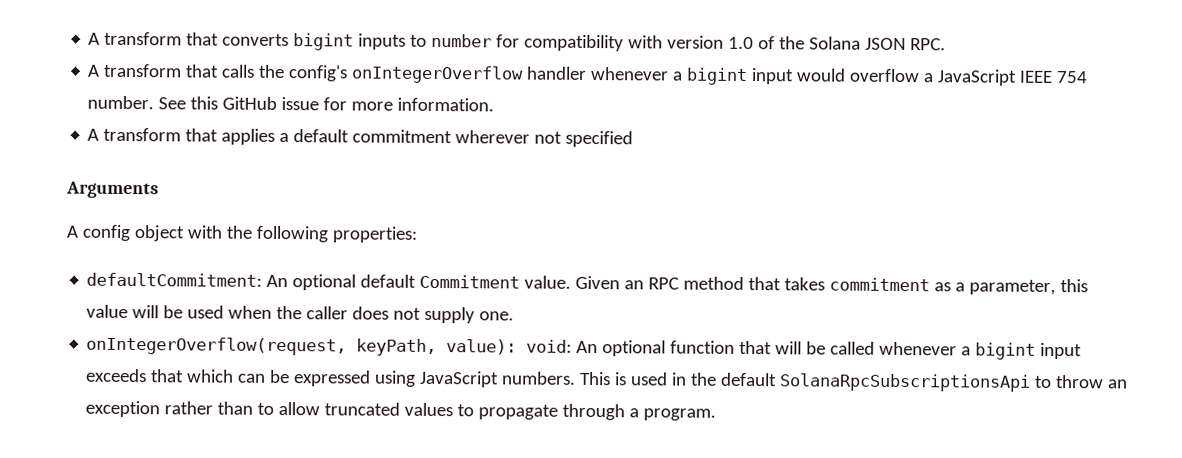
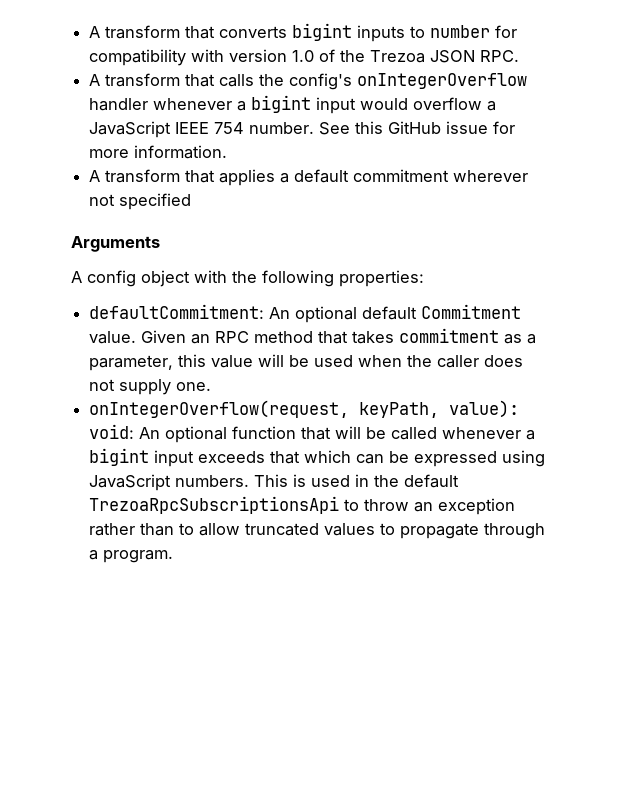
[809,36,862,50] Solana -> [370,50,426,63] Trezoa
[779,373,1032,392] SolanaRpcSubscriptionsApi -> [89,496,340,514] TrezoaRpcSubscriptionsApi

